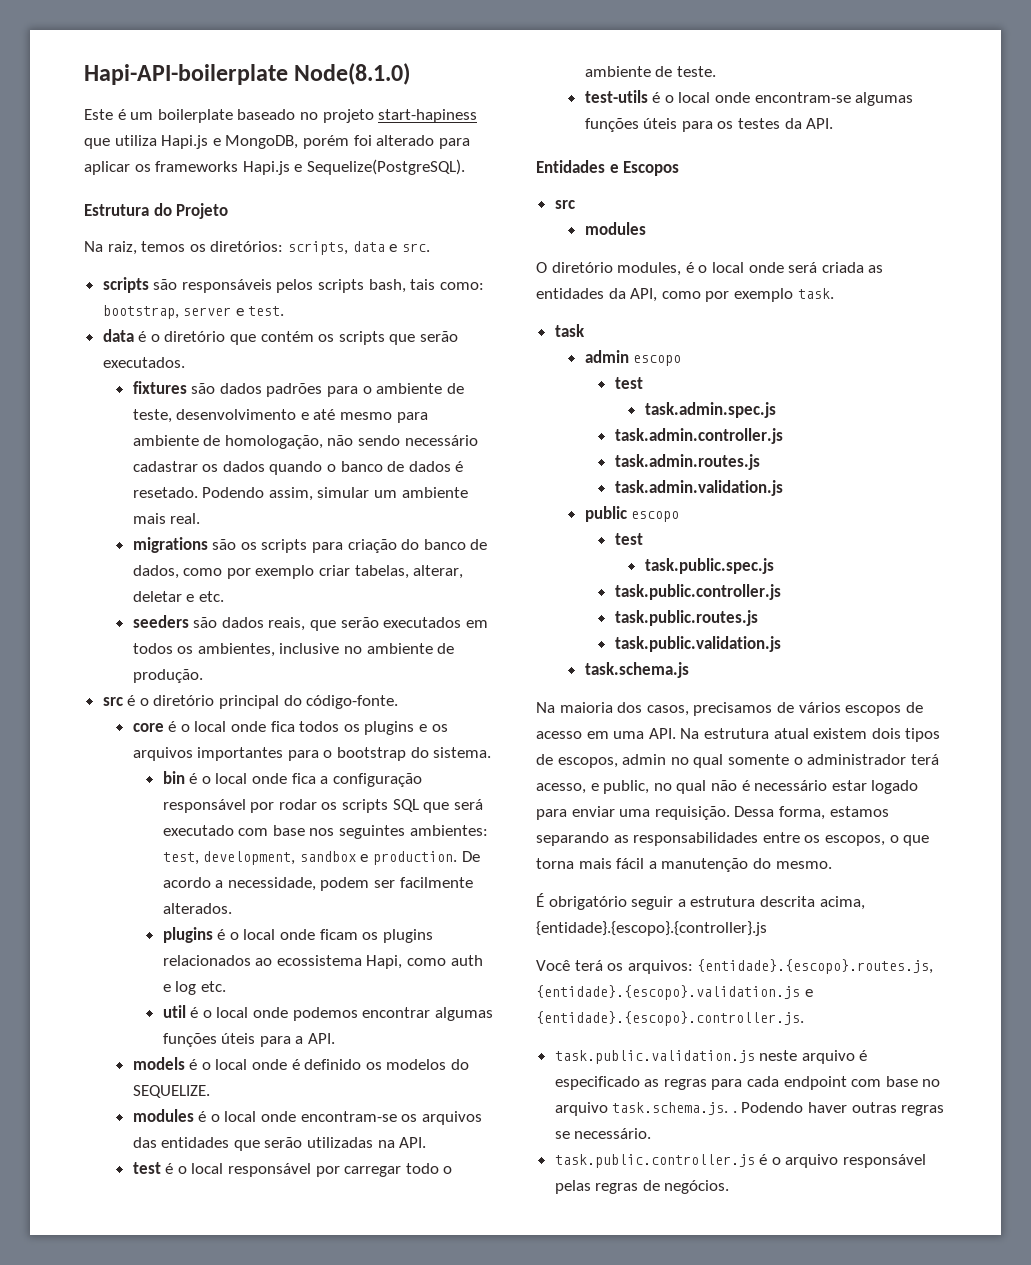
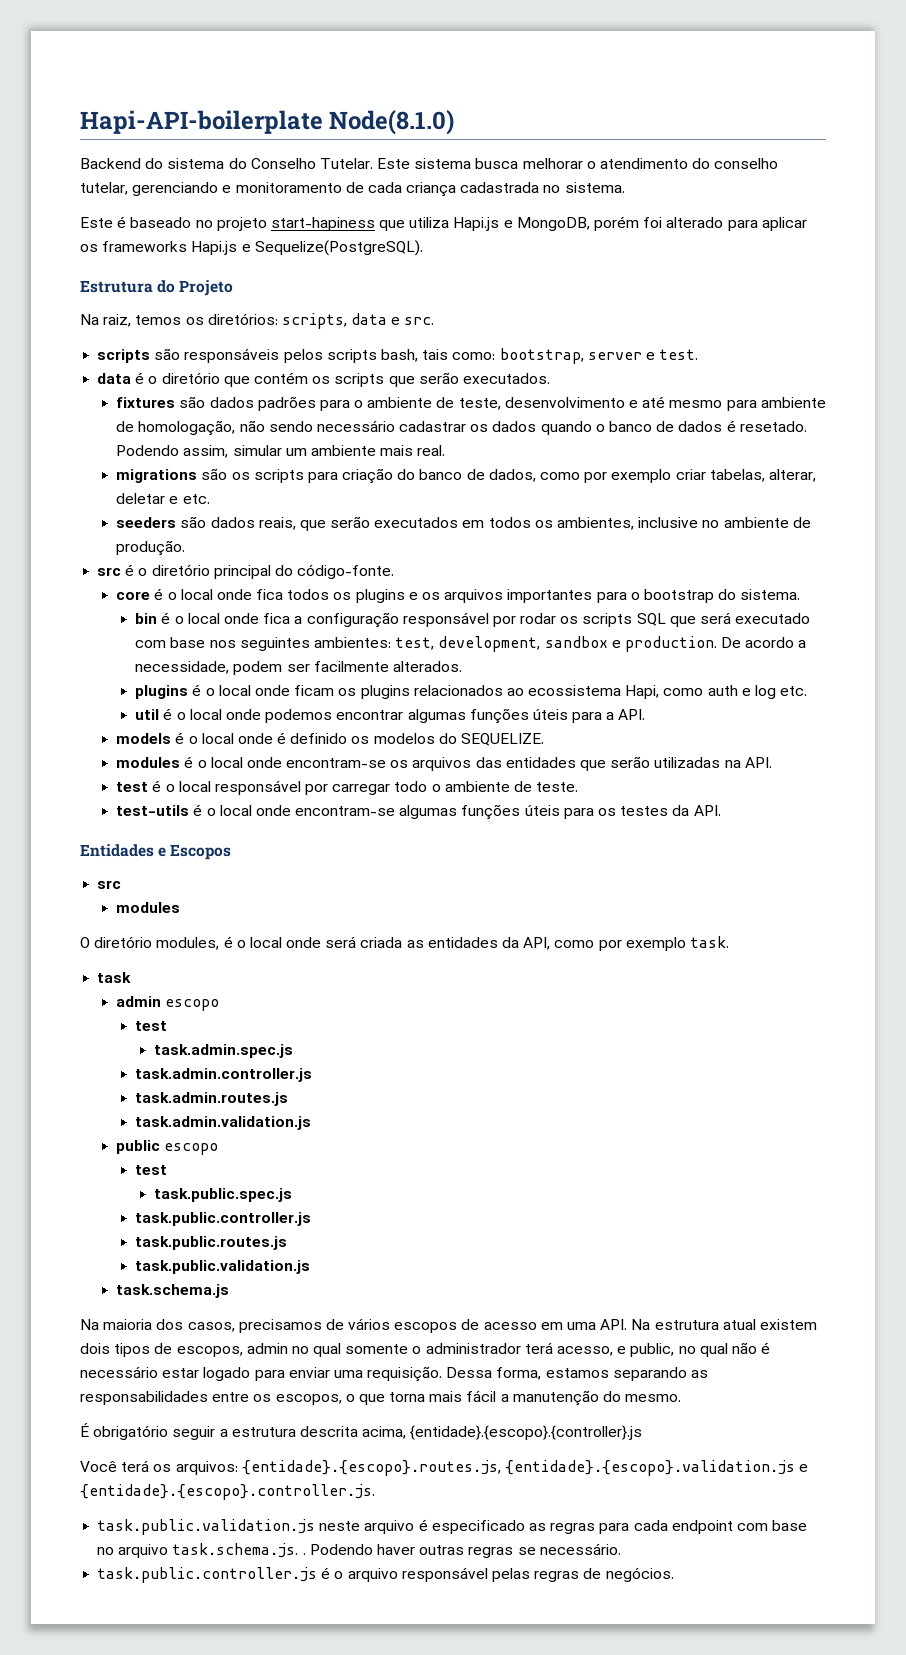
(411, 74) none -> [80,158,779,169] [80,182,625,197] // Backend do sistema do Conselho Tutelar. Este sistema busca melhorar o atendimento do conselho tutelar, gerenciando e monitoramento de cada criança cadastrada no sistema.
[130,109,233,123] um boilerplate -> (127, 222) none

